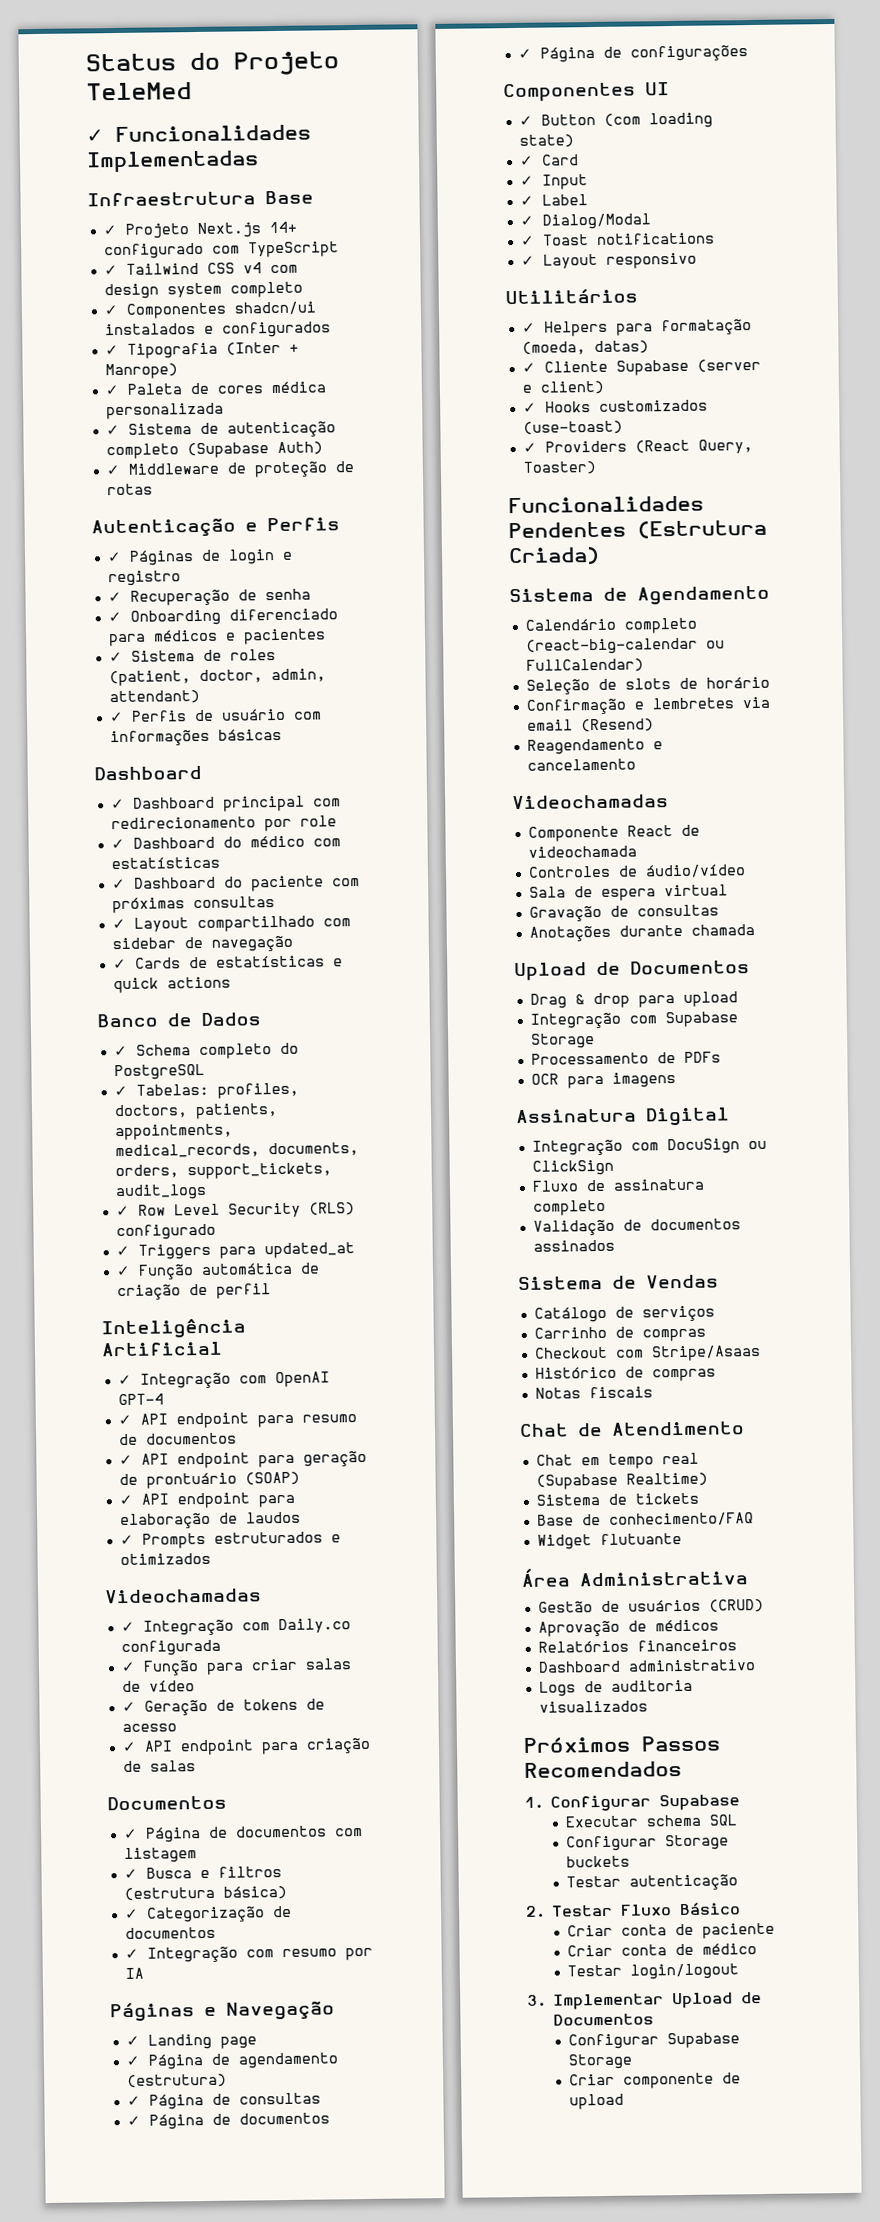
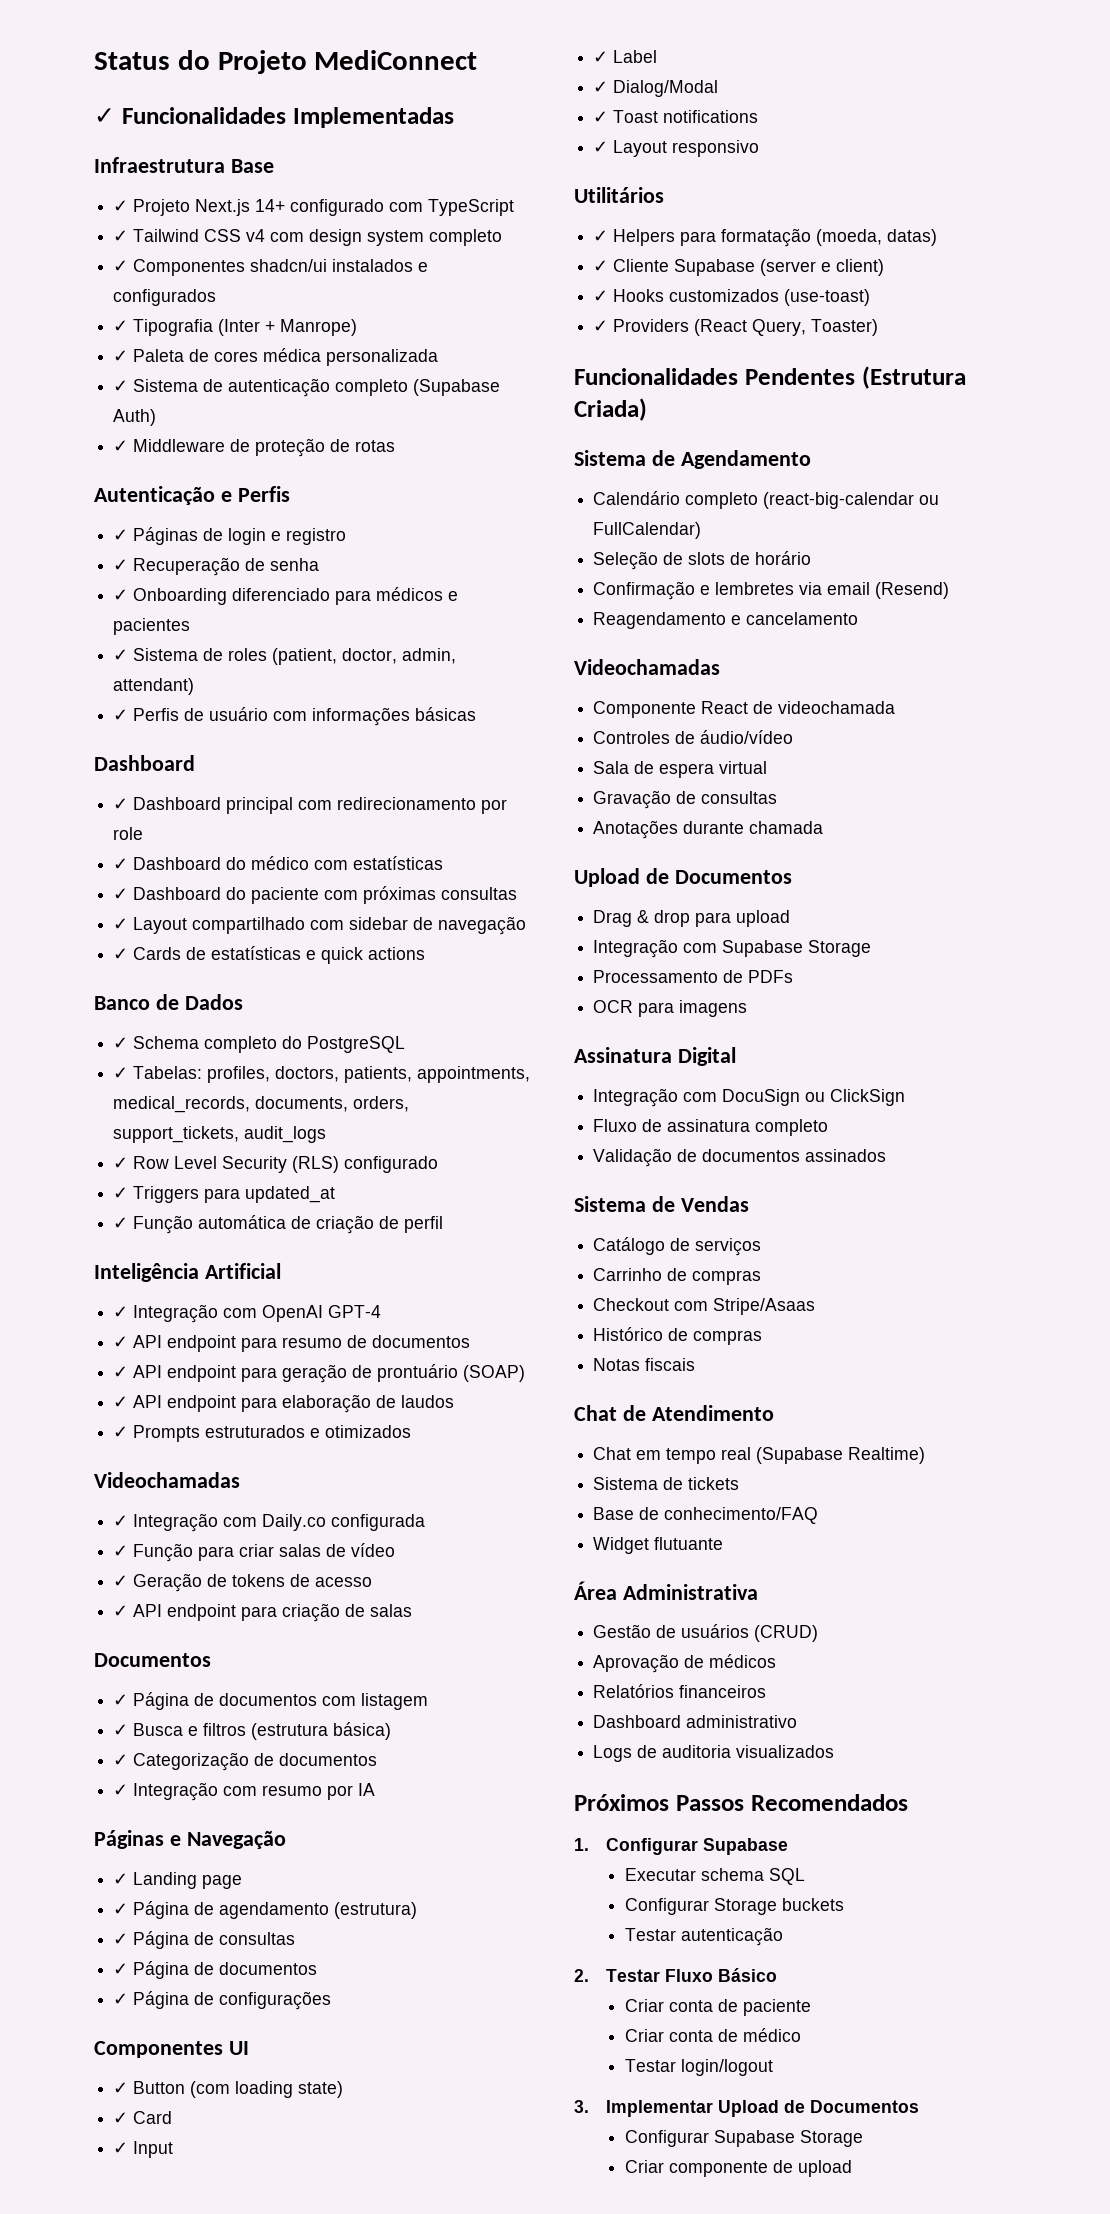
[86,82,192,101] TeleMed -> [314,50,478,70] MediConnect

